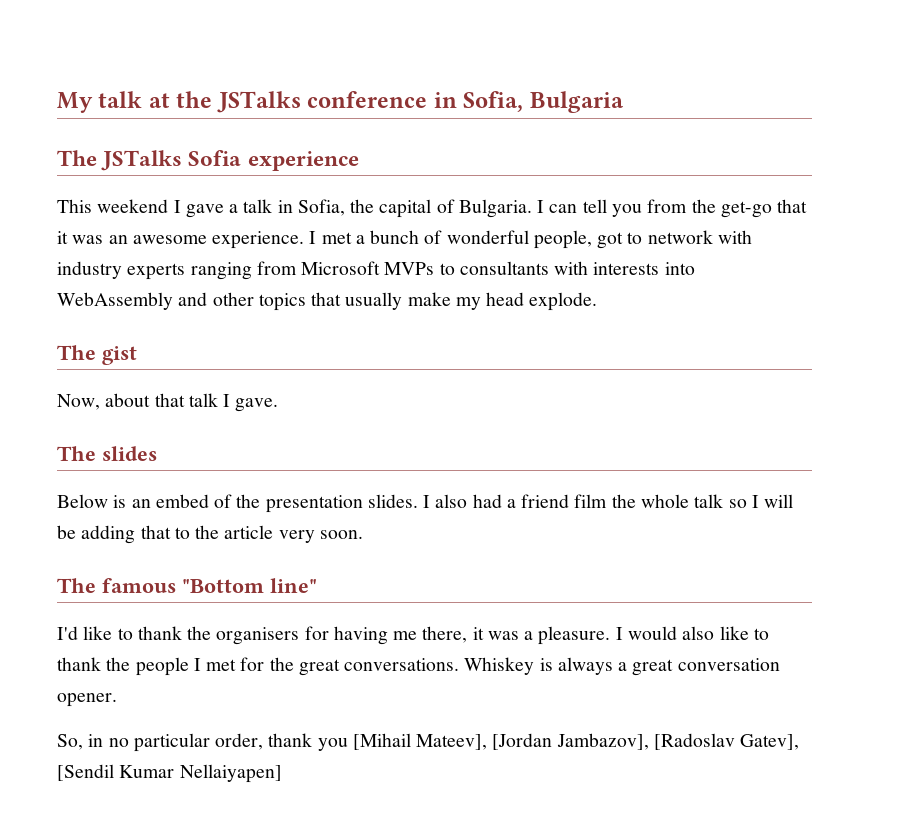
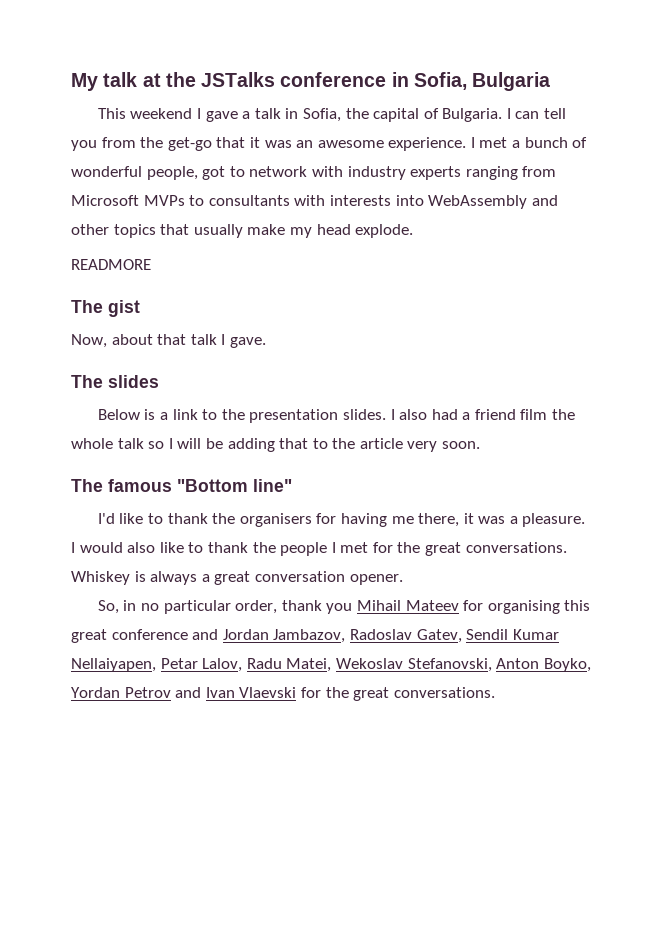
[57,150,359,171] // The JSTalks Sofia experience -> (551, 81) none
(598, 301) none -> [71,259,151,270] // READMORE
[131,494,233,508] an embed of -> [159,409,218,420] a link to
[352,733,800,750] [57,764,282,783] [Mihail Mateev], [Jordan Jambazov], [Radoslav Gatev], [Sendil Kumar Nellaiyapen] -> [356,600,591,614] [71,629,559,643] [71,658,591,672] [71,687,495,701] Mihail Mateev for organising this great conference and Jordan Jambazov, Radoslav Gatev, Sendil Kumar Nellaiyapen, Petar Lalov, Radu Matei, Wekoslav Stefanovski, Anton Boyko, Yordan Petrov and Ivan Vlaevski for the great conversations.

